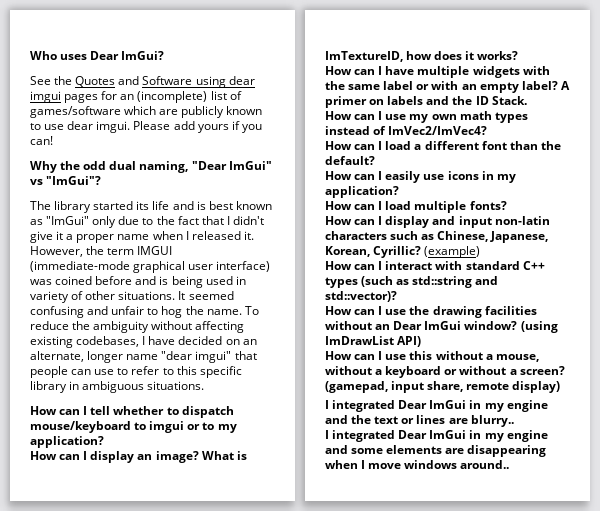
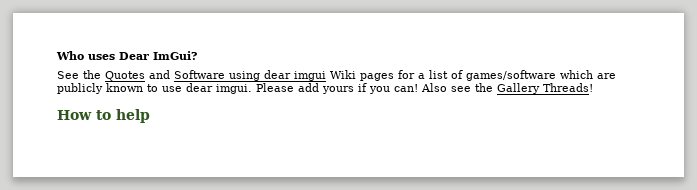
(61, 97) none -> [330,70,356,79] Wiki
[120,91,208,103] an (incomplete) -> [418,73,425,79] a
[30,161,272,173] [30,176,102,185] [30,201,272,213] [30,216,264,228] [30,231,254,243] [30,246,173,257] [30,261,271,273] [30,276,246,288] [30,291,234,303] [30,306,259,318] [30,321,245,333] [30,336,257,348] [30,351,257,363] [30,366,242,378] [30,381,205,393] [30,406,234,418] [30,421,237,433] [30,436,104,448] [30,451,247,463] [325,51,519,62] [325,66,550,78] [325,81,570,93] [325,96,527,108] [325,111,528,123] [325,126,488,135] [325,141,561,150] [325,156,375,165] [325,171,516,183] [325,186,399,198] [325,201,507,213] [325,216,550,228] [325,231,549,243] [325,246,481,258] [325,261,545,270] [325,276,499,288] [325,291,397,302] [325,306,537,318] [325,321,558,333] [325,336,422,347] [325,351,539,362] [325,366,565,378] [325,381,561,393] [325,400,548,412] [325,415,514,427] [325,430,548,442] [325,445,547,457] [325,460,510,469] // Why the odd dual naming, "Dear ImGui" vs "ImGui"? // The library started its life and is best known as "ImGui" only due to the fact that I didn't give it a proper name when I released it. However, the term IMGUI (immediate-mode graphical user interface) was coined before and is being used in variety of other situations. It seemed confusing and unfair to hog the name. To reduce the ambiguity without affecting existing codebases, I have decided on an alternate, longer name "dear imgui" that people can use to refer to this specific library in ambiguous situations. // How can I tell whether to dispatch mouse/keyboard to imgui or to my application? // How can I display an image? What is ImTextureID, how does it works? // How can I have multiple widgets with the same label or with an empty label? A primer on labels and the ID Stack. // How can I use my own math types instead of ImVec2/ImVec4? // How can I load a different font than the default? // How can I easily use icons in my application? // How can I load multiple fonts? // How can I display and input non-latin characters such as Chinese, Japanese, Korean, Cyrillic? (example) // How can I interact with standard C++ types (such as std::string and std::vector)? // How can I use the drawing facilities without an Dear ImGui window? (using ImDrawList API) // How can I use this without a mouse, without a keyboard or without a screen? (gamepad, input share, remote display) // I integrated Dear ImGui in my engine and the text or lines are blurry.. // I integrated Dear ImGui in my engine and some elements are disappearing when I move windows around.. -> [421,83,593,94] [57,109,150,123] Also see the Gallery Threads! // How to help

